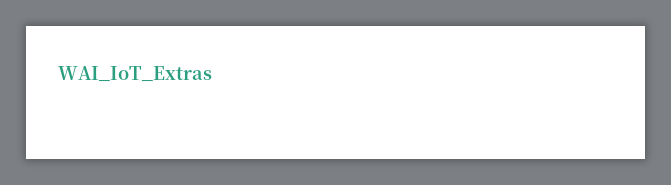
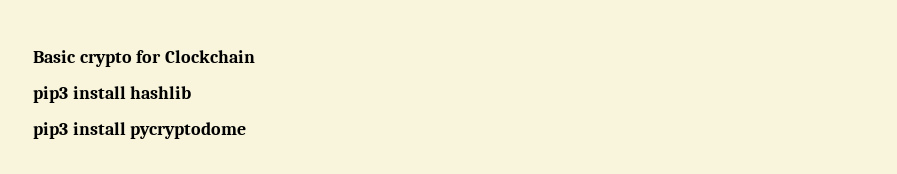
[58,66,212,82] WAI_IoT_Extras -> [33,50,256,67] [33,86,192,103] [33,122,247,139] Basic crypto for Clockchain // pip3 install hashlib // pip3 install pycryptodome

